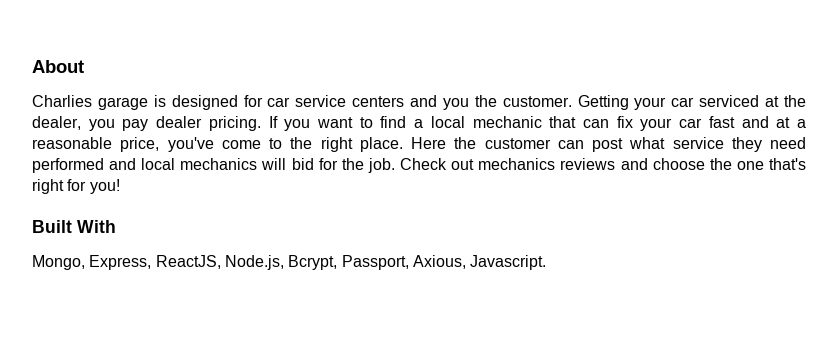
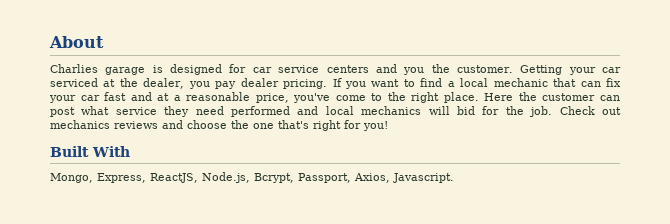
[412,255,466,269] Axious, -> [354,173,390,183] Axios,

